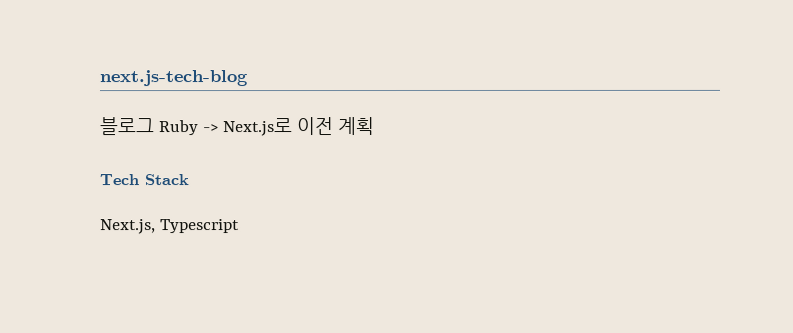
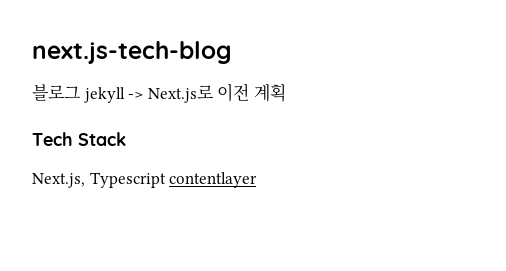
[157,120,198,136] Ruby -> [83,87,125,103] jekyll
(240, 226) none -> [169,172,258,188] contentlayer

